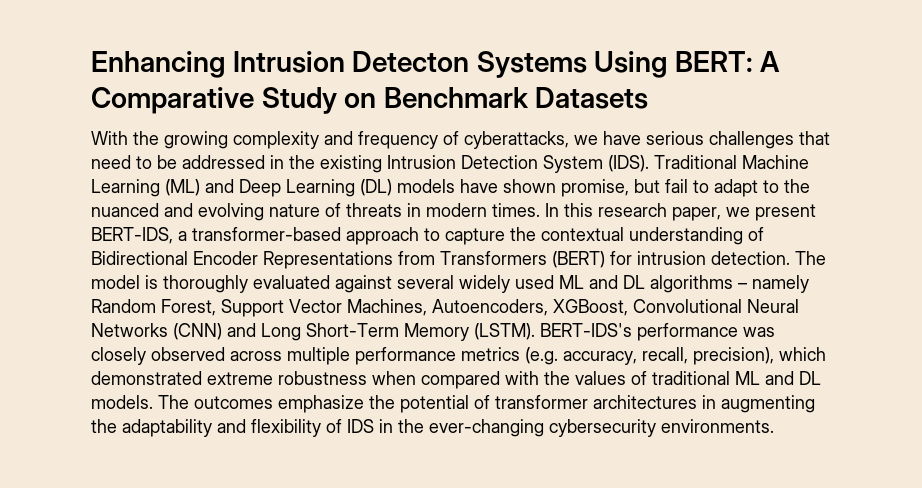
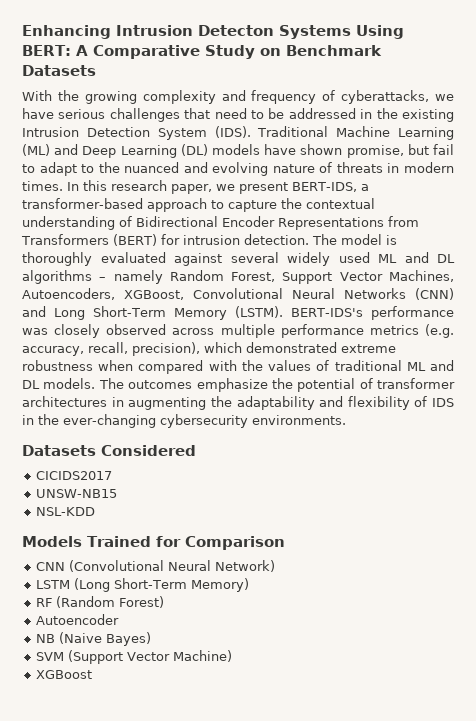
(774, 426) none -> [22,445,196,456] [36,471,113,480] [36,489,118,498] [36,507,96,516] [22,536,285,550] [36,560,276,572] [36,578,250,592] [36,596,165,608] [36,614,120,625] [36,632,152,646] [36,650,233,664] [36,670,93,679] // Datasets Considered // CICIDS2017 // UNSW-NB15 // NSL-KDD // Models Trained for Comparison // CNN (Convolutional Neural Network) // LSTM (Long Short-Term Memory) // RF (Random Forest) // Autoencoder // NB (Naive Bayes) // SVM (Support Vector Machine) // XGBoost

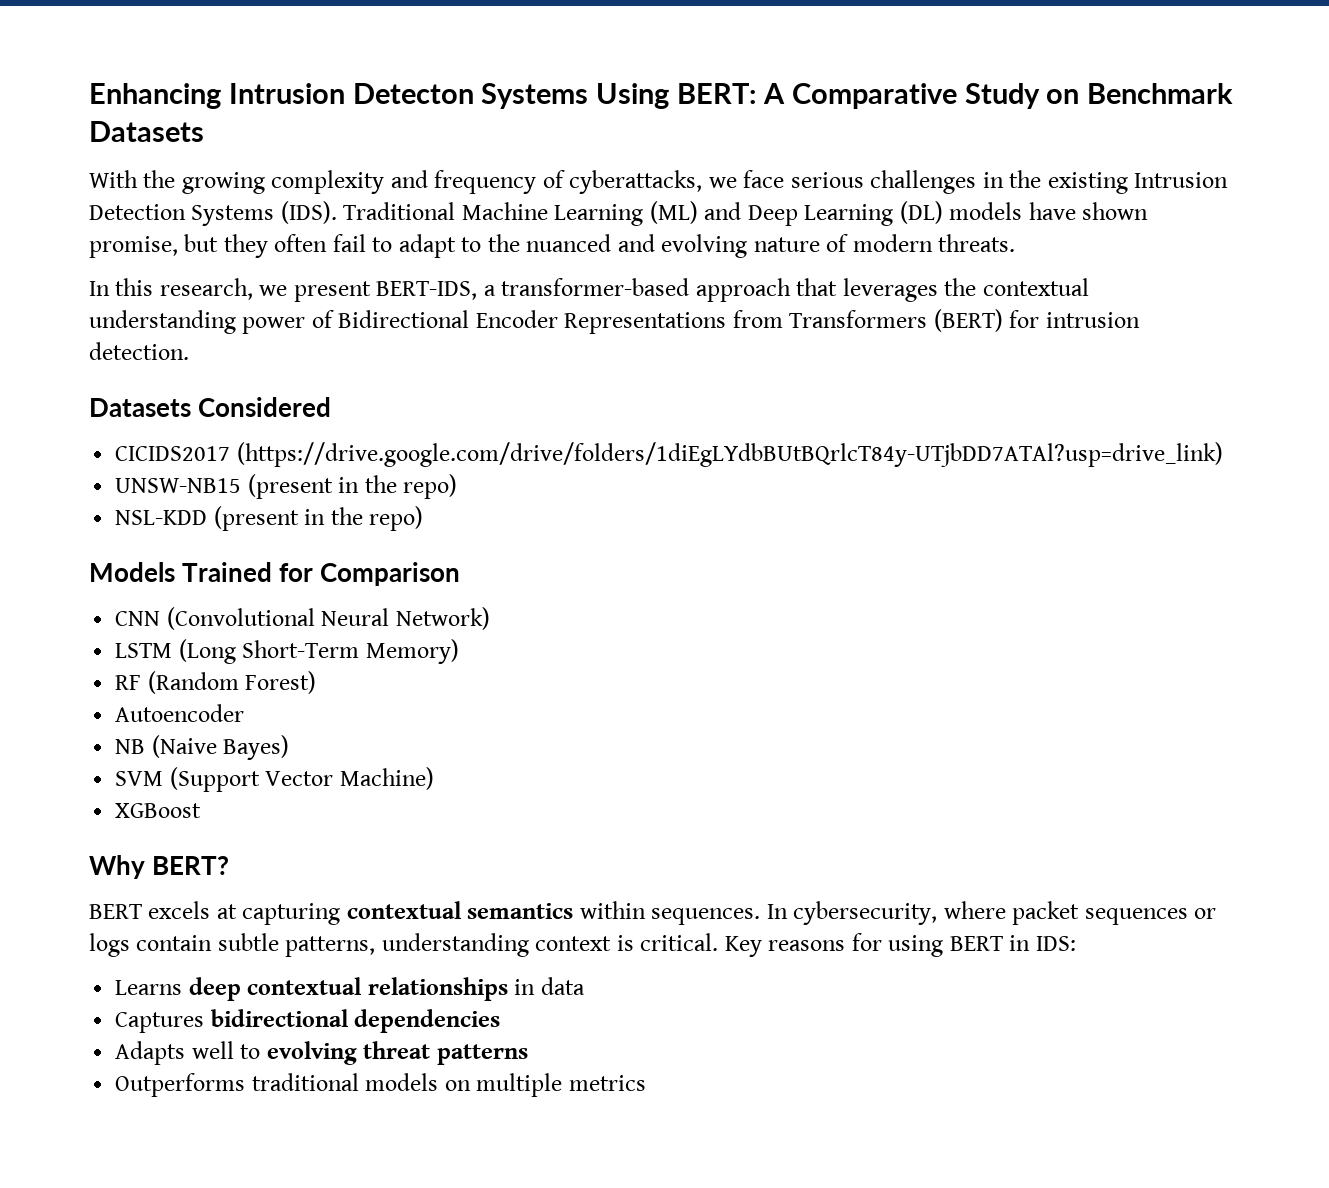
[22,108,54,119] have -> [743,170,785,188] face
[184,108,356,119] that need to be addressed -> (977, 182) none
[157,128,207,140] System -> [191,205,275,226] Systems
(429, 149) none -> [223,234,328,258] they often
[336,162,454,173] [22,180,212,194] threats in modern times. In this research paper, -> [852,234,1016,252] [89,278,253,300] modern threats. // In this research,
[211,200,277,212] to capture -> [796,278,938,302] that leverages
(115, 223) none -> [242,317,306,334] power
[311,234,397,245] [22,252,455,266] [22,270,454,284] [22,288,454,300] [22,306,454,320] [22,324,455,338] [22,342,396,356] [22,360,455,374] [22,378,455,392] [22,396,454,410] [22,414,346,428] The model is thoroughly evaluated against several widely used ML and DL algorithms – namely Random Forest, Support Vector Machines, Autoencoders, XGBoost, Convolutional Neural Networks (CNN) and Long Short-Term Memory (LSTM). BERT-IDS's performance was closely observed across multiple performance metrics (e.g. accuracy, recall, precision), which demonstrated extreme robustness when compared with the values of traditional ML and DL models. The outcomes emphasize the potential of transformer architectures in augmenting the adaptability and flexibility of IDS in the ever-changing cybersecurity environments. -> (189, 351) none
(113, 475) none -> [236,442,1223,467] (https://drive.google.com/drive/folders/1diEgLYdbBUtBQrlcT84y-UTjbDD7ATAl?usp=drive_link)
[36,507,96,516] // NSL-KDD -> [247,474,458,499] [115,506,424,531] (present in the repo) // NSL-KDD (present in the repo)
(93, 674) none -> [89,855,230,879] [89,901,1217,925] [89,933,1076,957] [115,977,585,1001] [115,1009,501,1033] [115,1041,528,1065] [115,1073,646,1097] // Why BERT? // BERT excels at capturing contextual semantics within sequences. In cybersecurity, where packet sequences or logs contain subtle patterns, understanding context is critical. Key reasons for using BERT in IDS: // Learns deep contextual relationships in data // Captures bidirectional dependencies // Adapts well to evolving threat patterns // Outperforms traditional models on multiple metrics

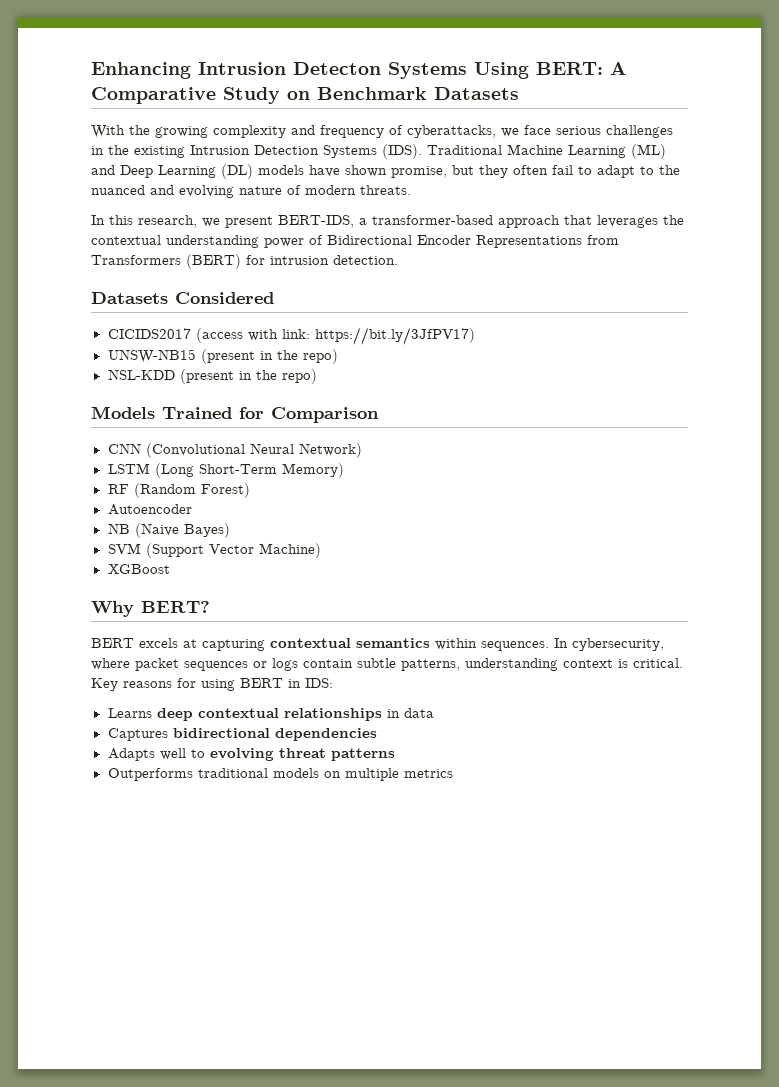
[236,442,1223,467] (https://drive.google.com/drive/folders/1diEgLYdbBUtBQrlcT84y-UTjbDD7ATAl?usp=drive_link) -> [195,327,475,345] (access with link: https://bit.ly/3JfPV17)

